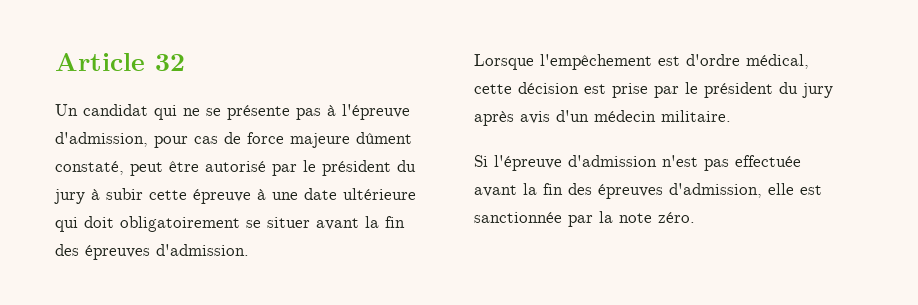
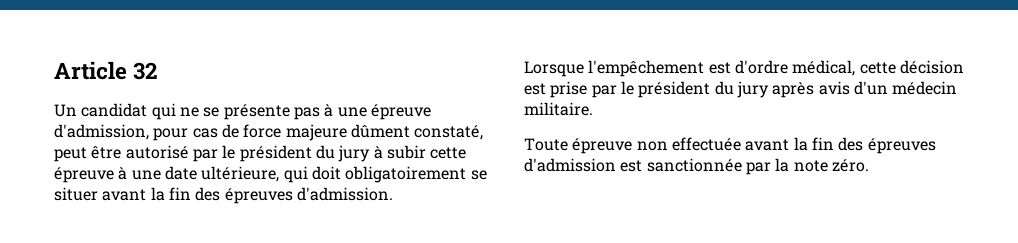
[342,104,410,120] l'épreuve -> [337,104,431,120] une épreuve
[343,188,416,200] ultérieure -> [201,166,280,182] ultérieure,
[474,155,729,171] Si l'épreuve d'admission n'est pas -> [524,138,668,154] Toute épreuve non
[669,183,794,198] d'admission, elle -> [524,158,616,172] d'admission

